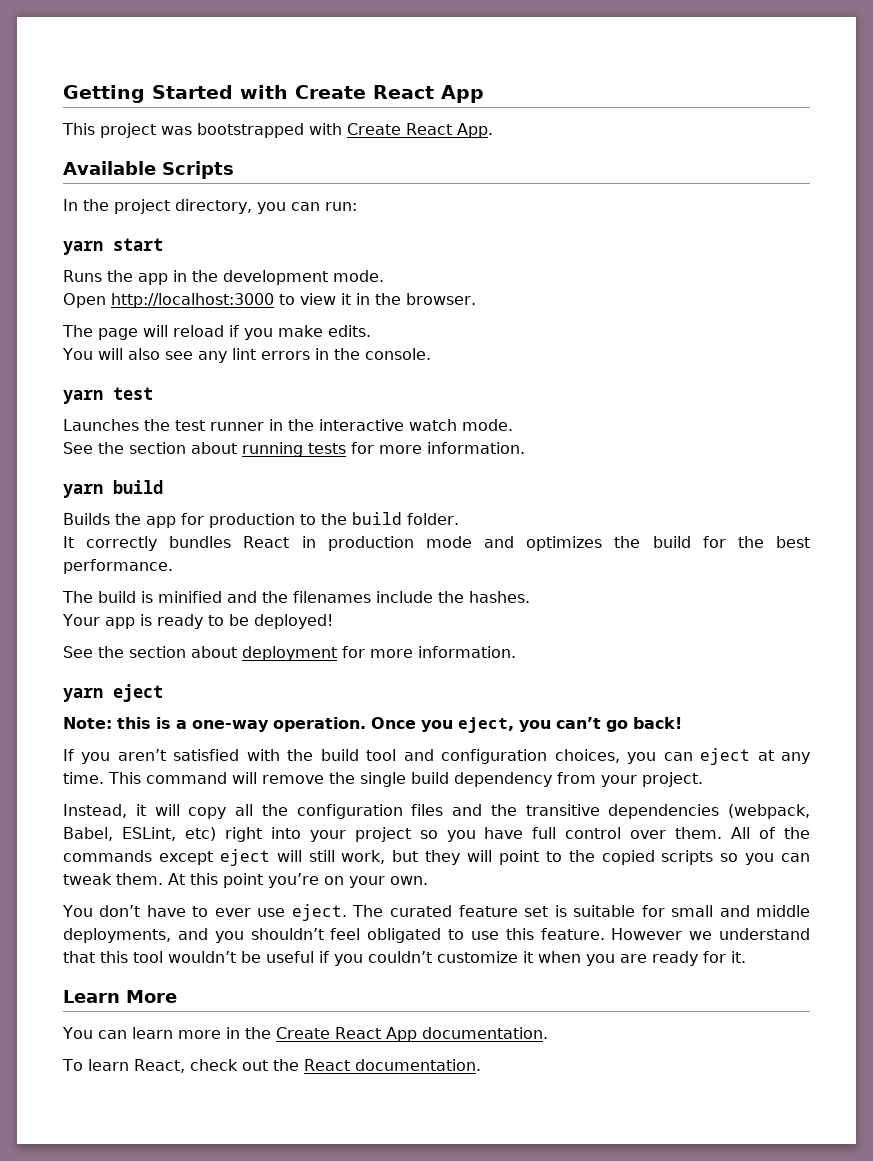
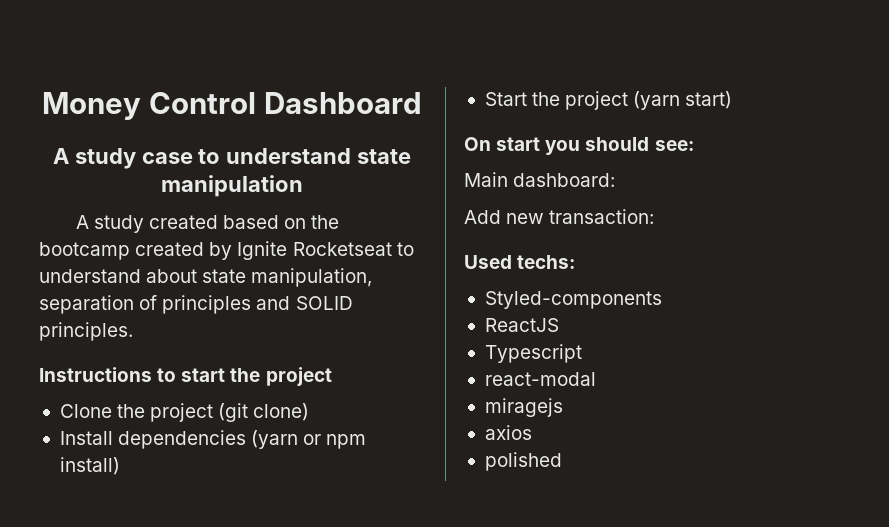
[63,85,484,103] [62,123,493,138] [63,161,234,179] [63,199,357,214] [63,238,163,255] [63,270,384,285] [63,293,476,308] [62,325,371,340] [62,348,431,363] [63,387,153,404] [63,419,513,431] [63,442,525,457] [63,480,163,498] [63,512,459,528] [63,536,811,551] [63,559,173,574] [62,591,530,603] [62,614,333,629] [63,646,516,661] [63,684,163,702] [63,717,682,733] [63,748,810,765] [63,772,703,787] [63,804,810,819] [63,827,810,842] [63,849,810,866] [63,873,428,888] [62,904,810,921] [63,928,810,943] [63,951,746,966] [63,990,177,1003] [62,1027,548,1042] [62,1059,481,1073] Getting Started with Create React App // This project was bootstrapped with Create React App. // Available Scripts // In the project directory, you can run: // yarn start // Runs the app in the development mode. // Open http://localhost:3000 to view it in the browser. // The page will reload if you make edits. // You will also see any lint errors in the console. // yarn test // Launches the test runner in the interactive watch mode. // See the section about running tests for more information. // yarn build // Builds the app for production to the build folder. // It correctly bundles React in production mode and optimizes the build for the best performance. // The build is minified and the filenames include the hashes. // Your app is ready to be deployed! // See the section about deployment for more information. // yarn eject // Note: this is a one-way operation. Once you eject, you can’t go back! // If you aren’t satisfied with the build tool and configuration choices, you can eject at any time. This command will remove the single build dependency from your project. // Instead, it will copy all the configuration files and the transitive dependencies (webpack, Babel, ESLint, etc) right into your project so you have full control over them. All of the commands except eject will still work, but they will point to the copied scripts so you can tweak them. At this point you’re on your own. // You don’t have to ever use eject. The curated feature set is suitable for small and middle deployments, and you shouldn’t feel obligated to use this feature. However we understand that this tool wouldn’t be useful if you couldn’t customize it when you are ready for it. // Learn More // You can learn more in the Create React App documentation. // To learn React, check out the React documentation. -> [42,92,422,120] [52,148,412,169] [161,175,303,197] [75,215,340,233] [39,241,414,260] [39,268,373,287] [39,295,353,314] [39,322,133,341] [39,367,332,386] [59,403,310,422] [59,430,367,449] [59,457,120,475] [484,91,733,110] [464,137,694,155] [464,172,616,187] [464,209,655,224] [464,255,576,269] [484,291,662,309] [484,318,559,332] [484,344,582,363] [484,372,596,386] [484,398,563,417] [484,425,532,440] [484,452,562,471] Money Control Dashboard // A study case to understand state manipulation // A study created based on the bootcamp created by Ignite Rocketseat to understand about state manipulation, separation of principles and SOLID principles. // Instructions to start the project // Clone the project (git clone) // Install dependencies (yarn or npm install) // Start the project (yarn start) // On start you should see: // Main dashboard: // Add new transaction: // Used techs: // Styled-components // ReactJS // Typescript // react-modal // miragejs // axios // polished

